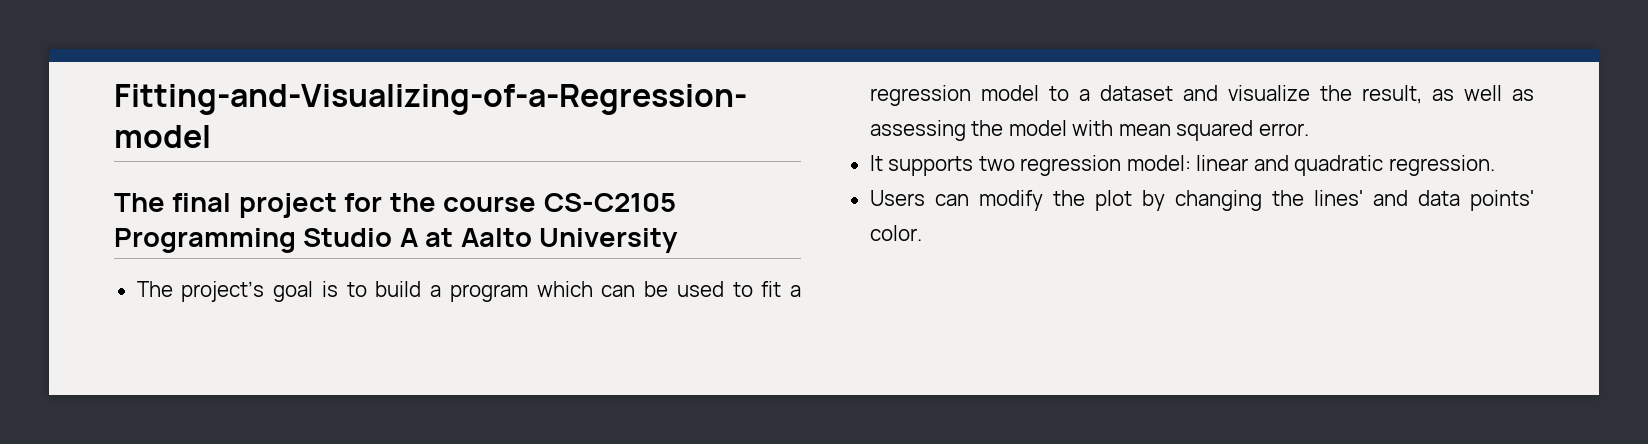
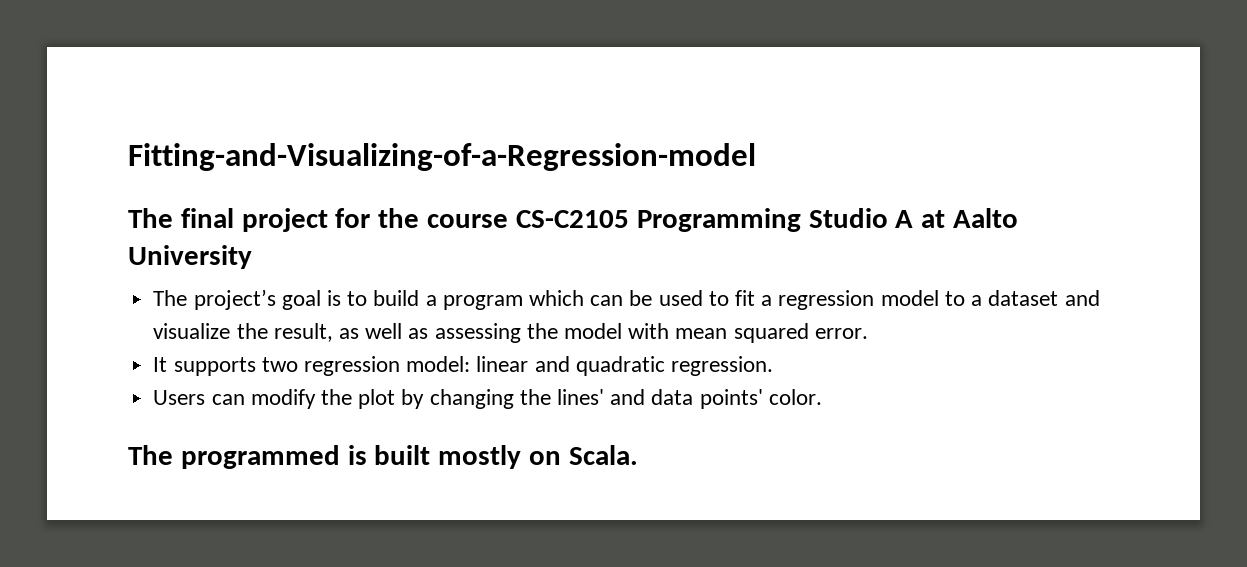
(922, 233) none -> [128,445,638,469] // The programmed is built mostly on Scala.

